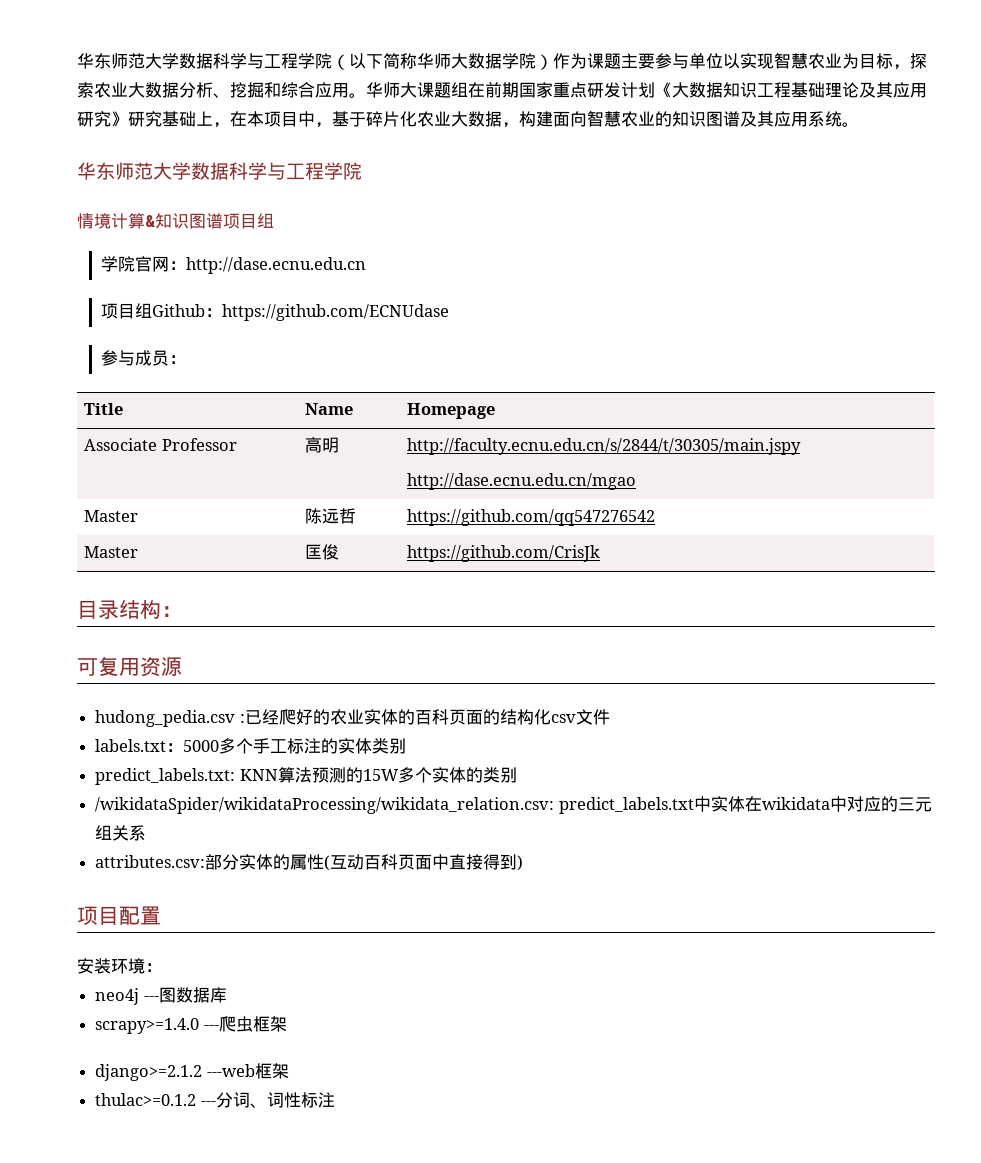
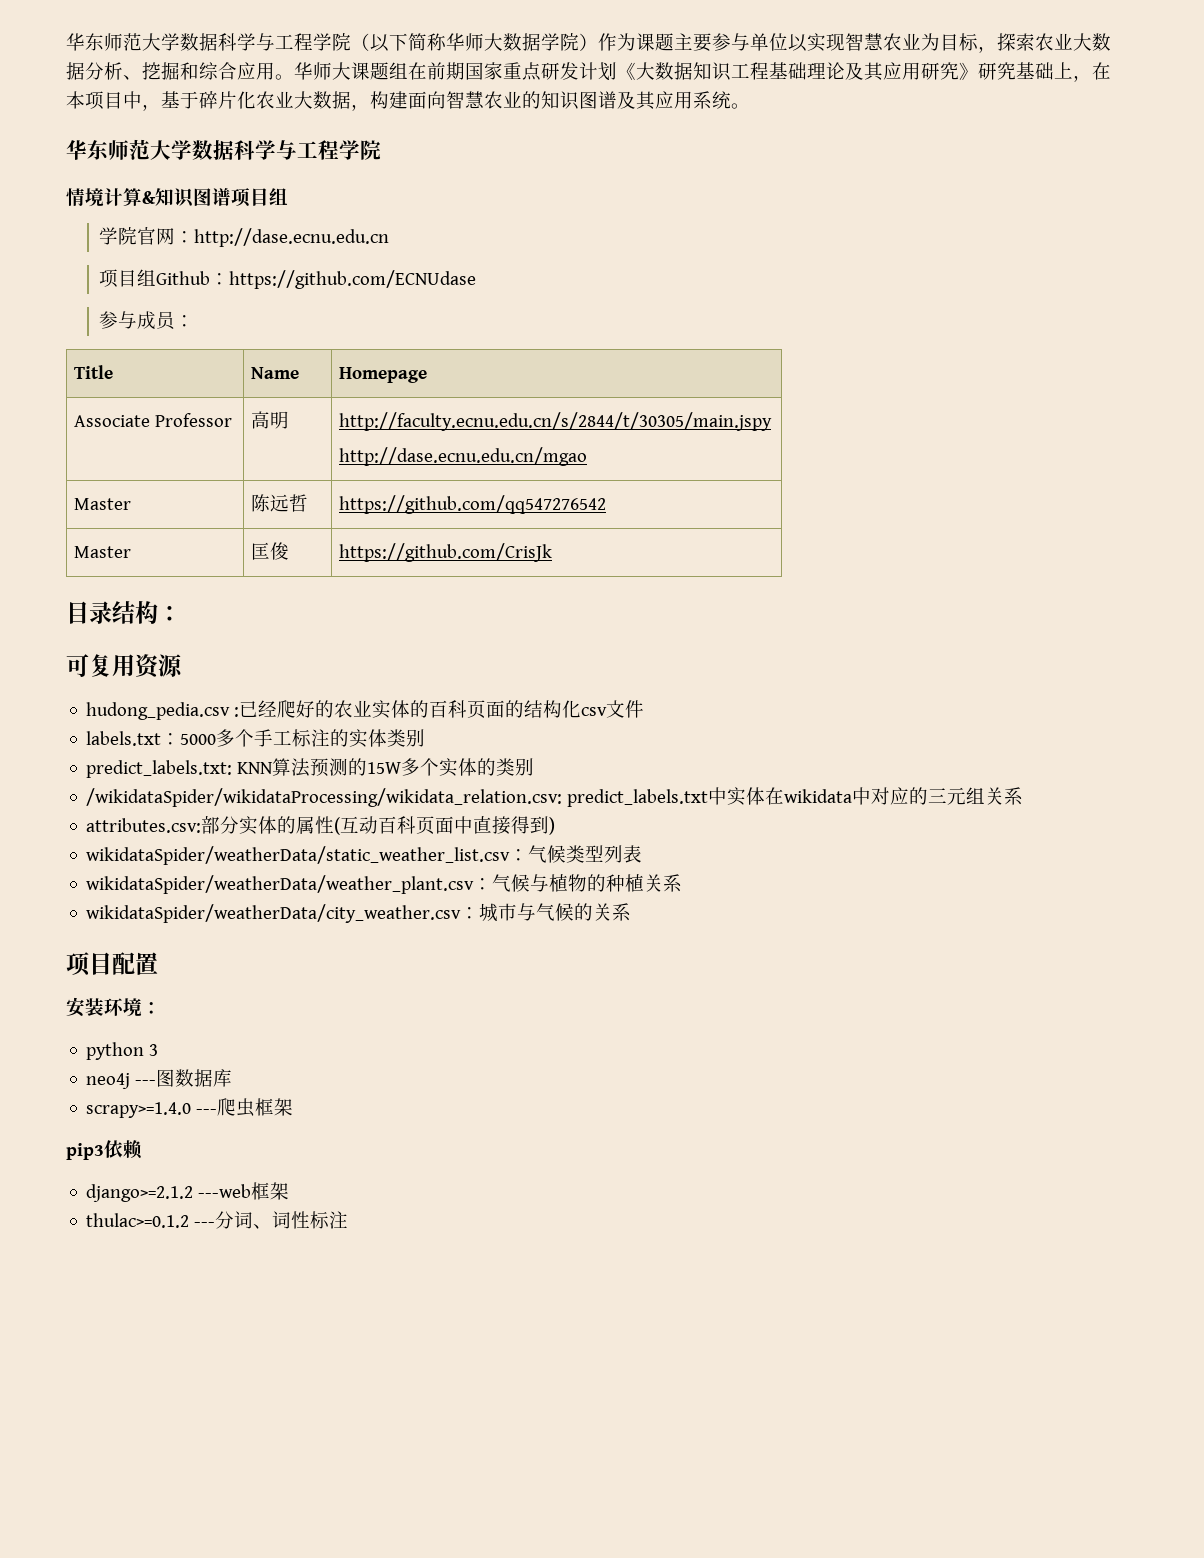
(524, 863) none -> [86,845,643,865] [86,874,683,894] [86,903,632,923] // wikidataSpider/weatherData/static_weather_list.csv：气候类型列表 // wikidataSpider/weatherData/weather_plant.csv：气候与植物的种植关系 // wikidataSpider/weatherData/city_weather.csv：城市与气候的关系
(162, 967) none -> [86,1042,159,1060] // python 3
(287, 1024) none -> [66,1140,143,1160] // pip3依赖

